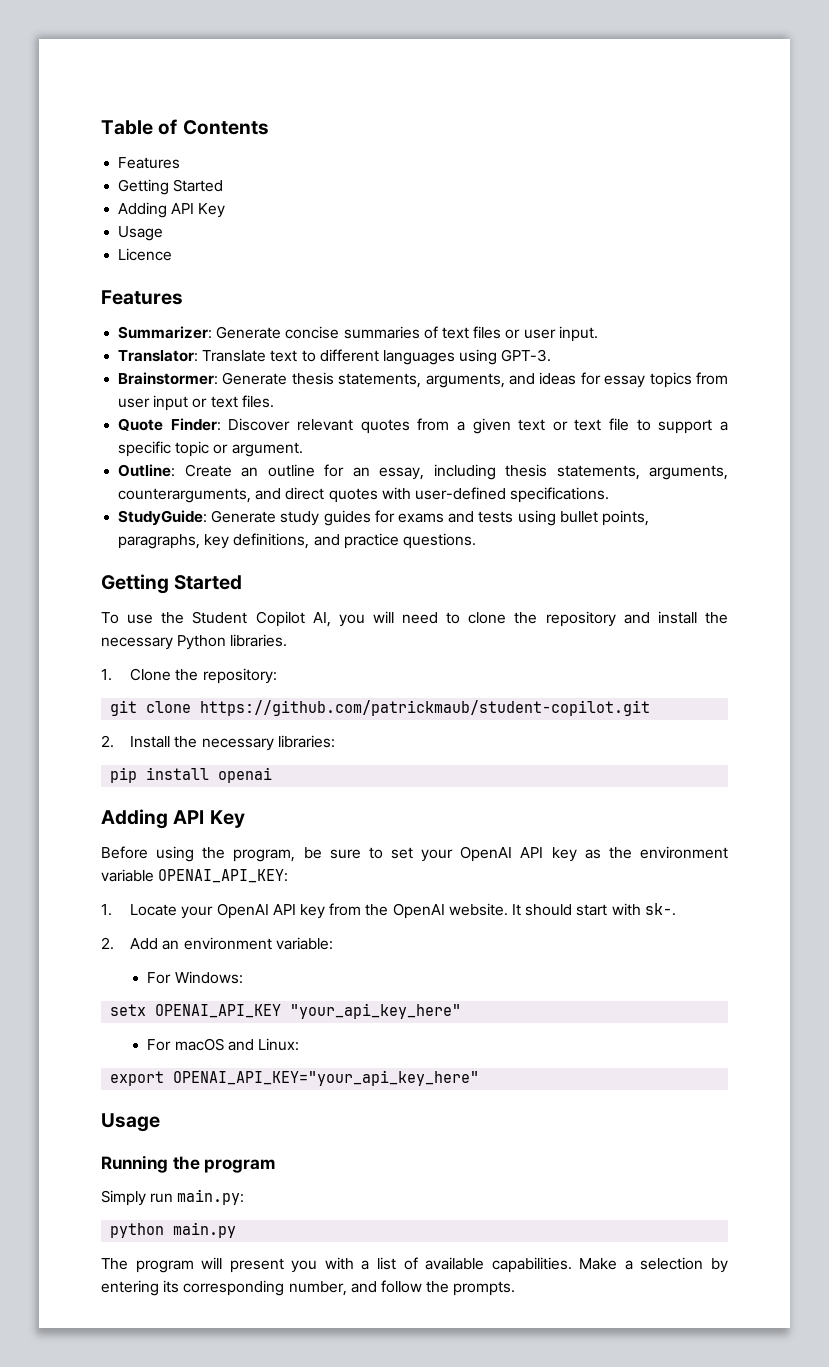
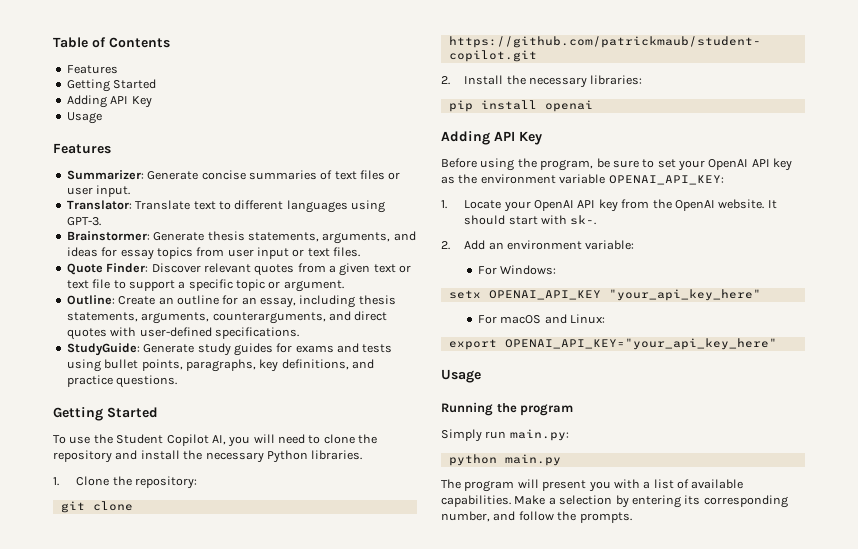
[118,248,173,261] // Licence -> (102, 118) none

